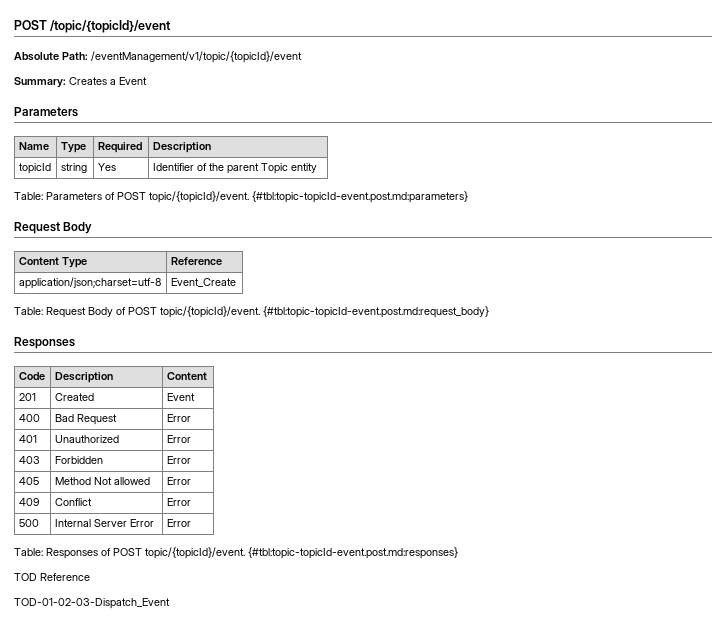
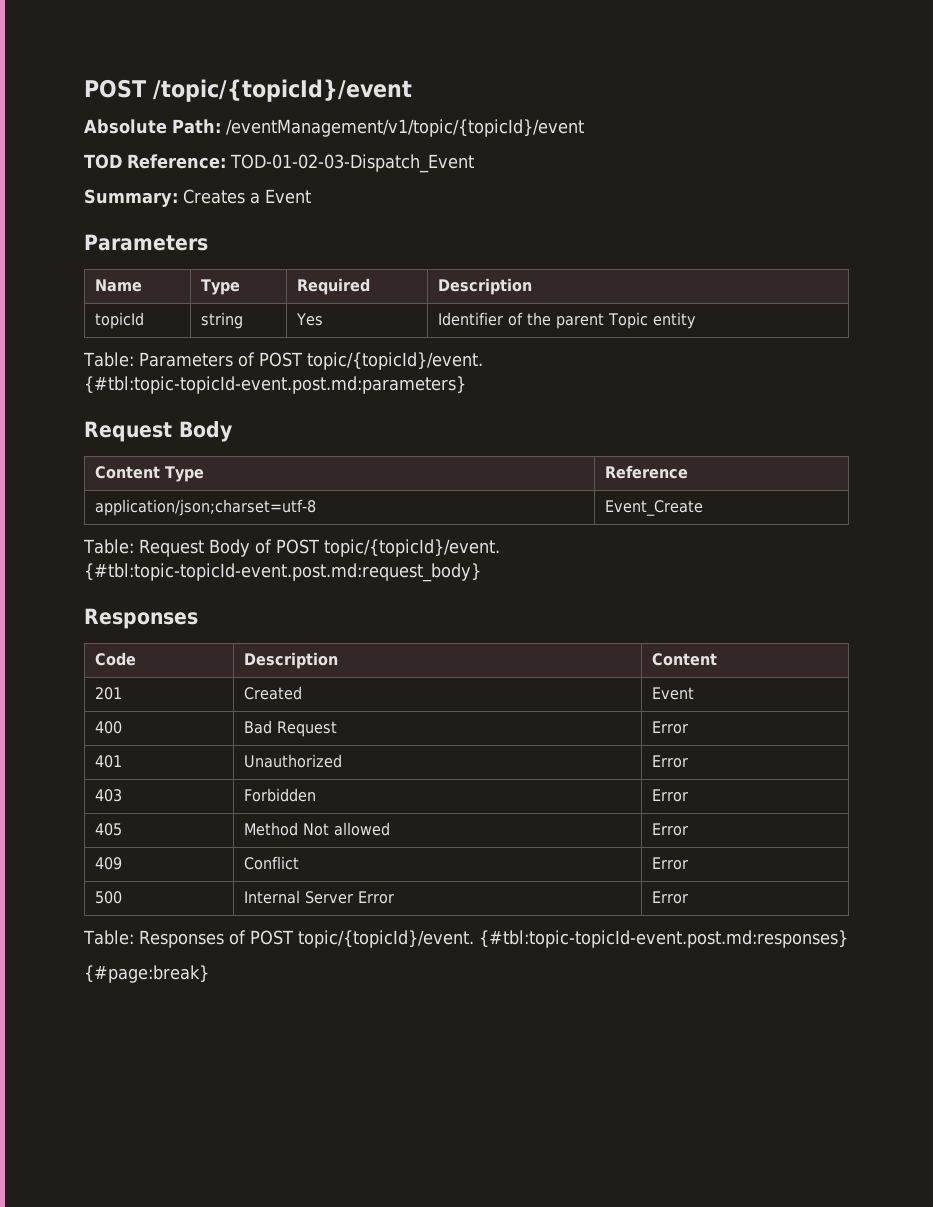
(302, 57) none -> [84,154,474,173] // TOD Reference: TOD-01-02-03-Dispatch_Event
[14,573,90,581] [14,598,170,609] TOD Reference // TOD-01-02-03-Dispatch_Event -> [84,965,209,983] {#page:break}

